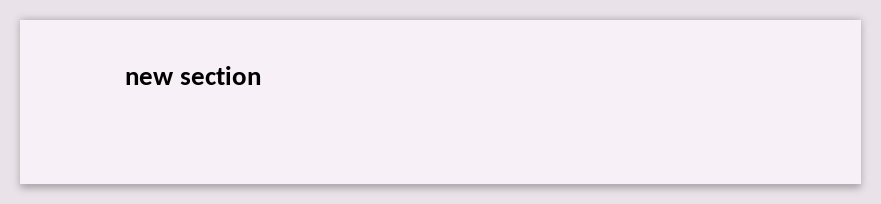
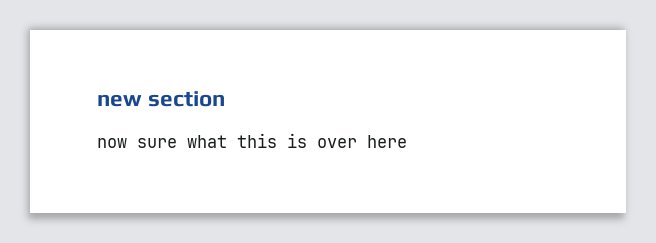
(262, 75) none -> [97,133,407,148] // now sure what this is over here

